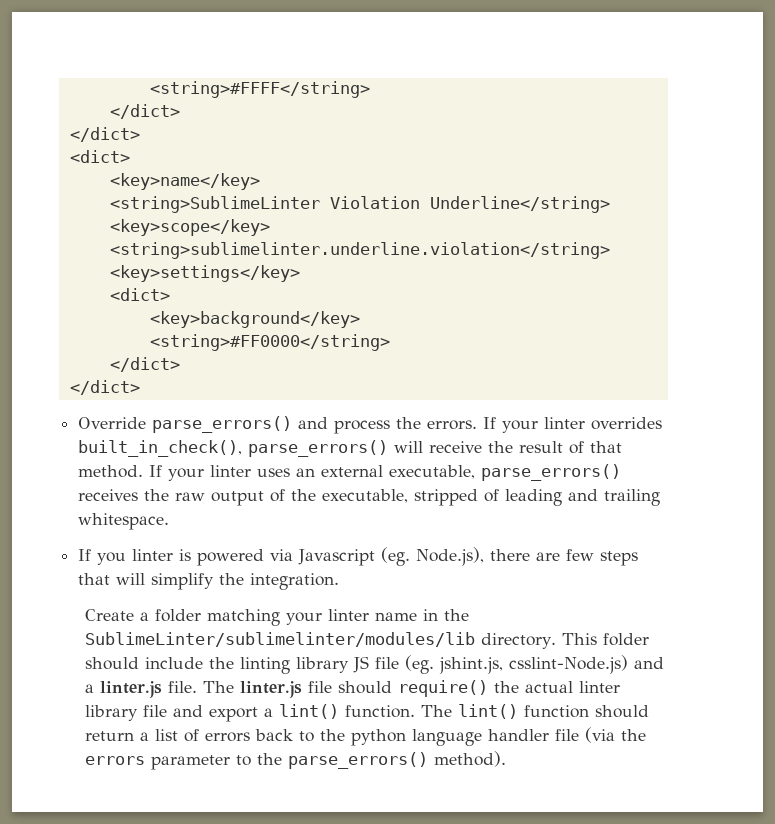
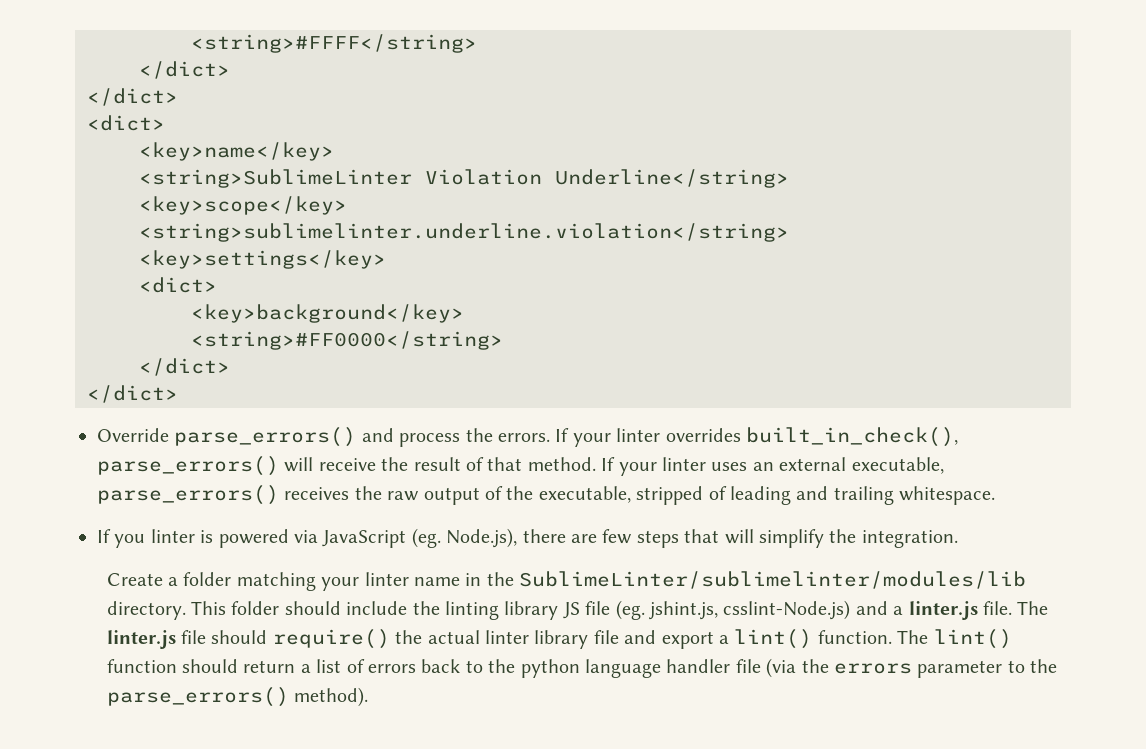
[298,549,376,566] Javascript -> [322,530,407,548] JavaScript

